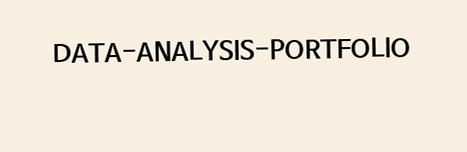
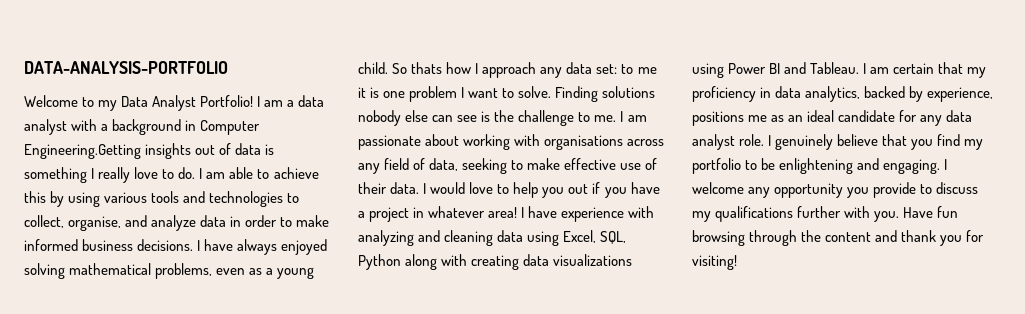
(411, 50) none -> [24,95,325,111] [24,119,261,135] [24,143,275,159] [24,167,319,183] [24,191,300,207] [24,215,330,231] [24,239,328,255] [24,263,315,279] [358,62,657,78] [358,86,656,102] [358,110,647,126] [358,134,665,150] [358,158,658,174] [358,182,660,198] [358,206,655,222] [358,230,627,246] [358,254,633,270] [692,62,987,78] [692,86,994,102] [692,110,973,126] [692,134,984,150] [692,158,948,174] [692,182,979,198] [692,206,959,222] [692,230,985,246] [692,255,737,270] // Welcome to my Data Analyst Portfolio! I am a data analyst with a background in Computer Engineering.Getting insights out of data is something I really love to do. I am able to achieve this by using various tools and technologies to collect, organise, and analyze data in order to make informed business decisions. I have always enjoyed solving mathematical problems, even as a young child. So thats how I approach any data set: to me it is one problem I want to solve. Finding solutions nobody else can see is the challenge to me. I am passionate about working with organisations across any field of data, seeking to make effective use of their data. I would love to help you out if you have a project in whatever area! I have experience with analyzing and cleaning data using Excel, SQL, Python along with creating data visualizations using Power BI and Tableau. I am certain that my proficiency in data analytics, backed by experience, positions me as an ideal candidate for any data analyst role. I genuinely believe that you find my portfolio to be enlightening and engaging. I welcome any opportunity you provide to discuss my qualifications further with you. Have fun browsing through the content and thank you for visiting!

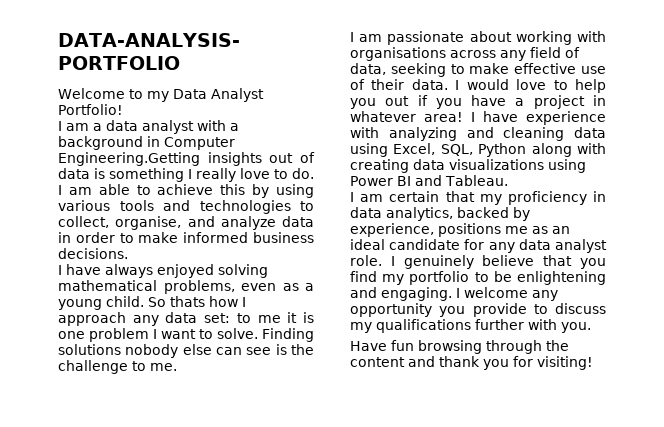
(254, 101) none -> (123, 109) //
(194, 245) none -> (128, 253) //
(617, 118) none -> (177, 367) //
(860, 68) none -> (508, 180) //
(900, 216) none -> (591, 327) //

